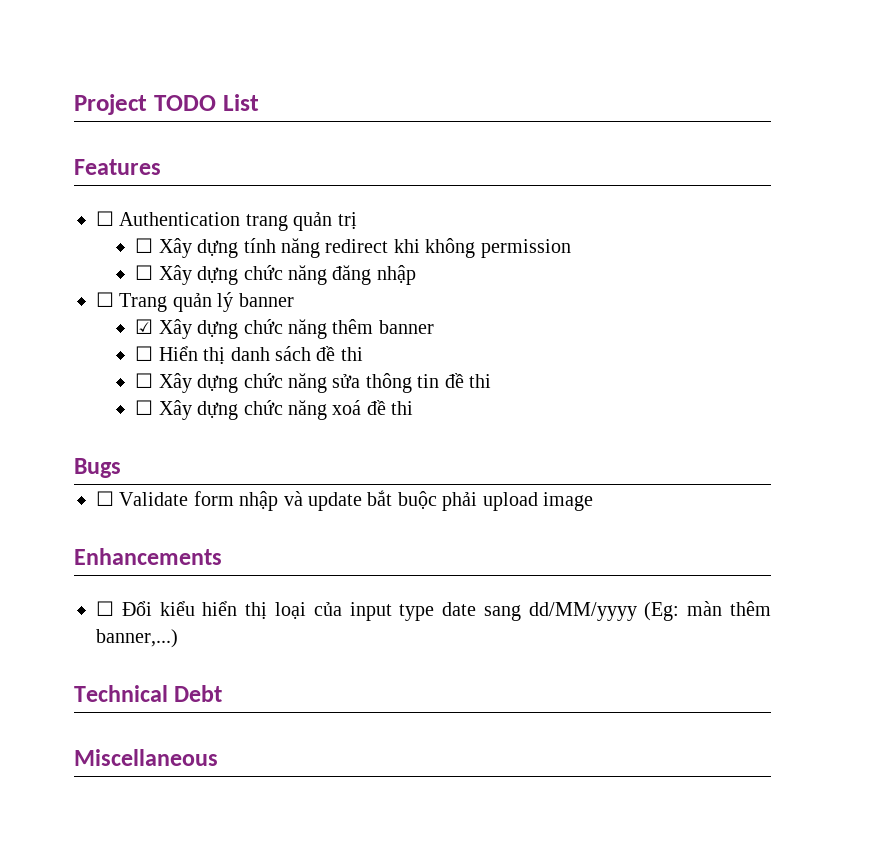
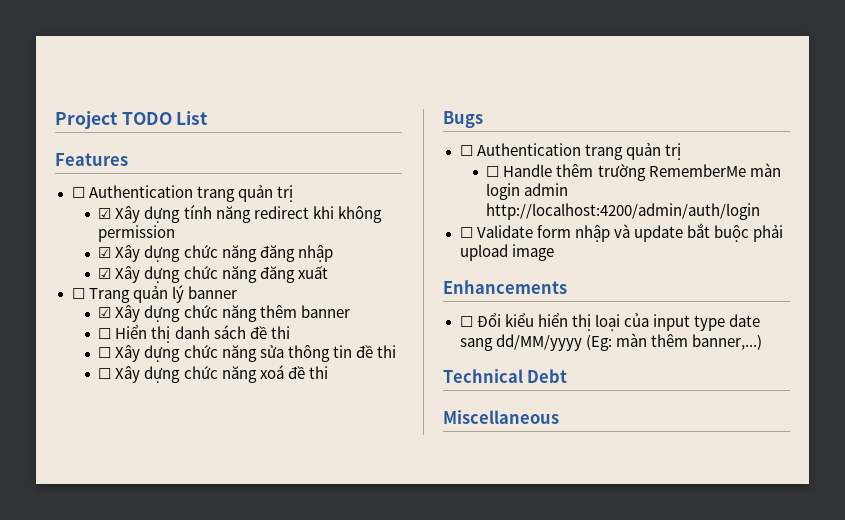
[135,238,154,253] ☐ -> [98,208,112,219] ☑
[135,265,154,280] ☐ -> [98,247,112,258] ☑
(416, 275) none -> [98,265,328,283] // ☑ Xây dựng chức năng đăng xuất
(121, 468) none -> [459,143,681,160] [486,163,781,181] [486,183,569,200] [486,203,761,220] // ☐ Authentication trang quản trị // ☐ Handle thêm trường RememberMe màn login admin http://localhost:4200/admin/auth/login

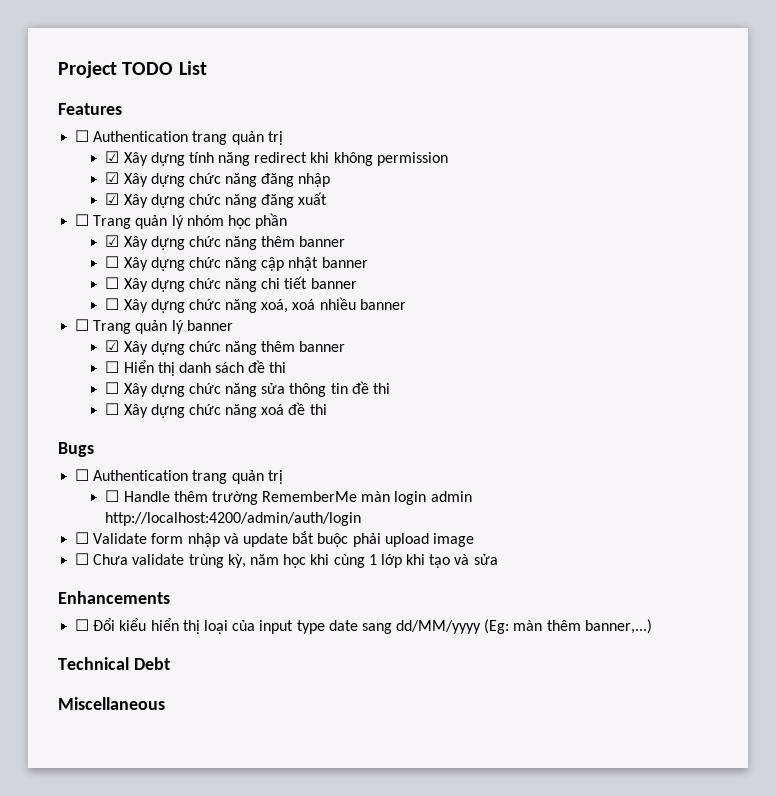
(328, 272) none -> [75,213,288,229] [105,235,346,250] [105,256,368,271] [105,276,357,292] [105,297,406,313] // ☐ Trang quản lý nhóm học phần // ☑ Xây dựng chức năng thêm banner // ☐ Xây dựng chức năng cập nhật banner // ☐ Xây dựng chức năng chi tiết banner // ☐ Xây dựng chức năng xoá, xoá nhiều banner
(554, 252) none -> [75,553,498,568] // ☐ Chưa validate trùng kỳ, năm học khi cùng 1 lớp khi tạo và sửa

